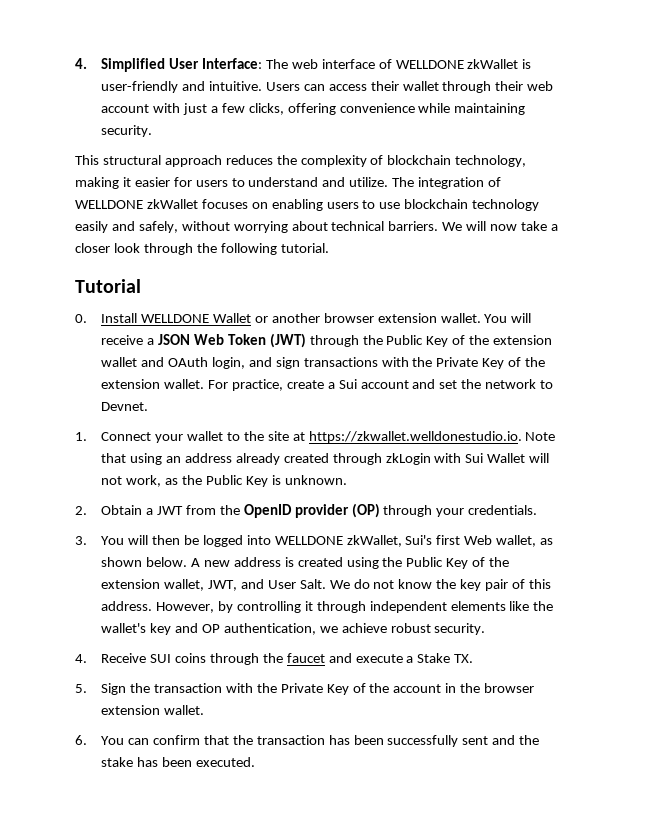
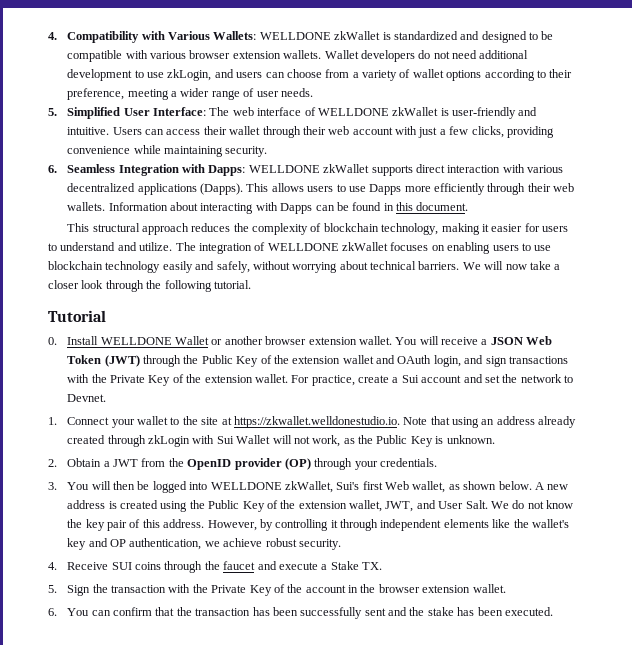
[75,58,87,69] 4. -> [48,31,554,43] [67,50,529,62] [67,69,573,81] [67,88,313,100] [48,108,57,116] 4. Compatibility with Various Wallets: WELLDONE zkWallet is standardized and designed to be compatible with various browser extension wallets. Wallet developers do not need additional development to use zkLogin, and users can choose from a variety of wallet options according to their preference, meeting a wider range of user needs. // 5.
[287,103,336,115] offering -> [506,126,554,138] providing
(153, 131) none -> [48,164,564,176] [67,183,575,195] [67,202,469,214] // 6. Seamless Integration with Dapps: WELLDONE zkWallet supports direct interaction with various decentralized applications (Dapps). This allows users to use Dapps more efficiently through their web wallets. Information about interacting with Dapps can be found in this document.

